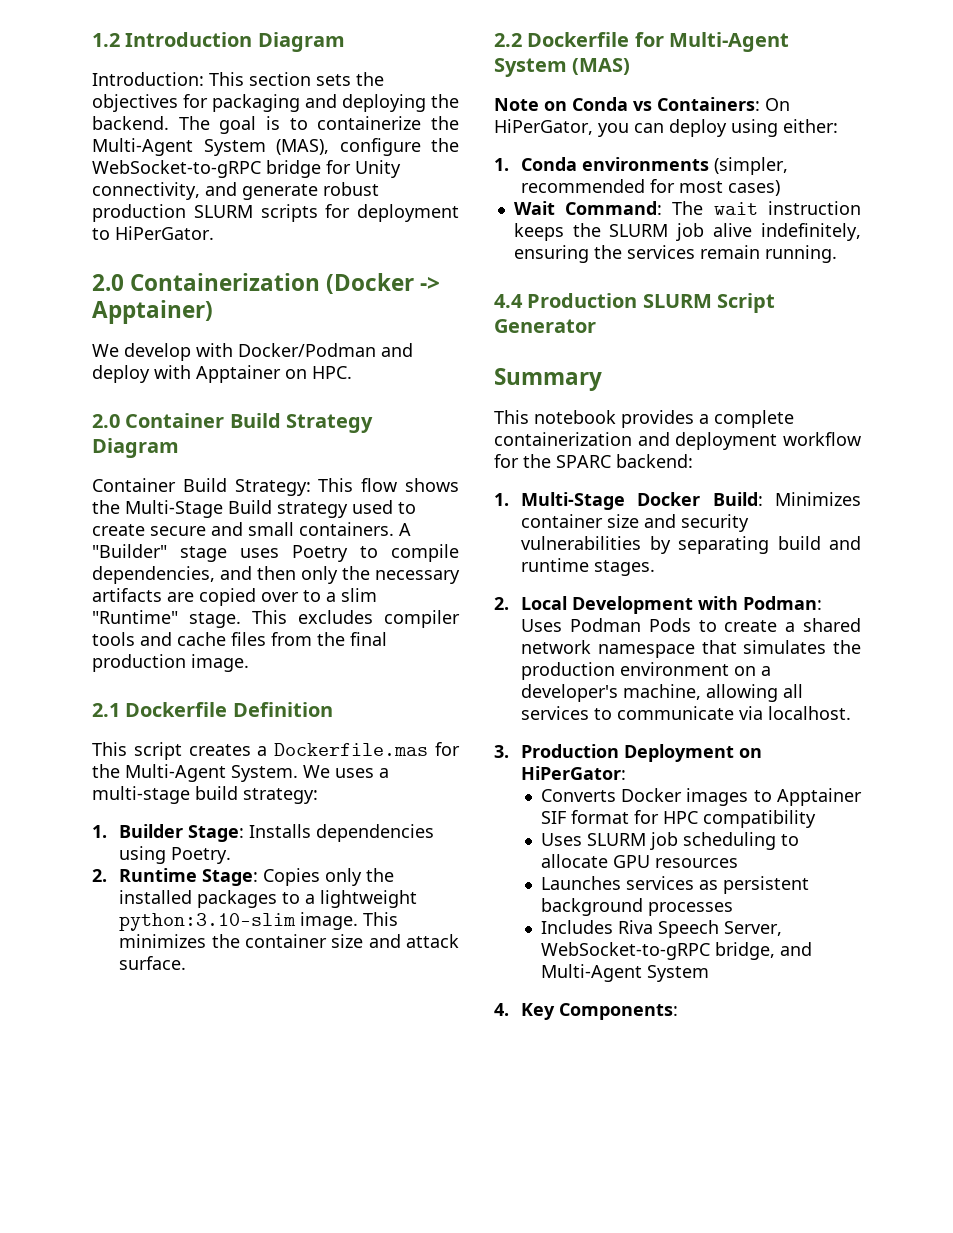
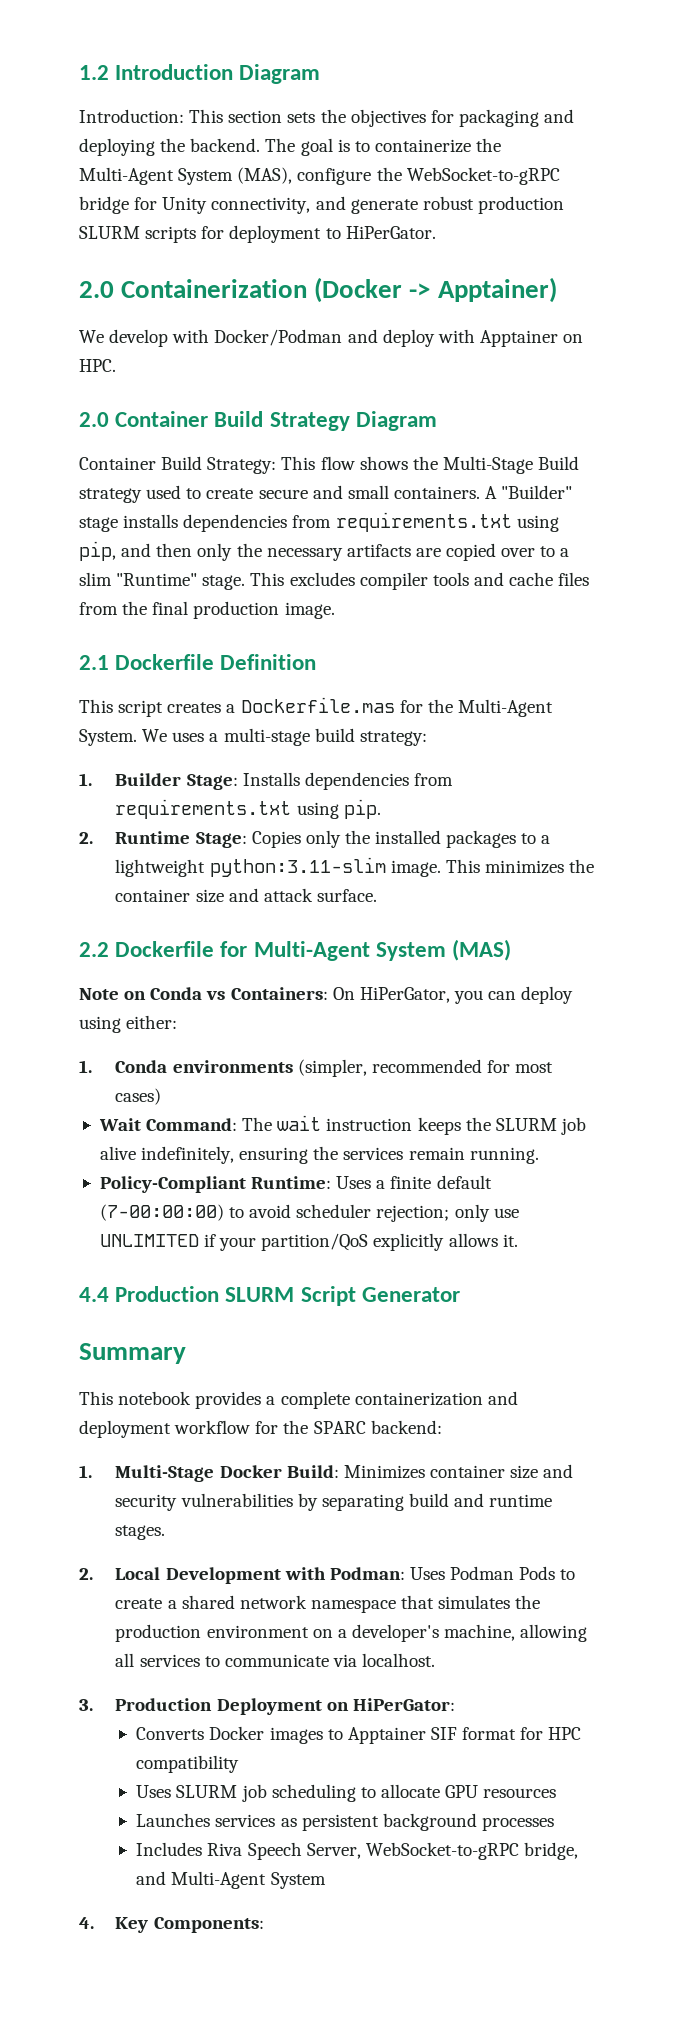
[240,544,459,562] [92,566,215,584] uses Poetry to compile dependencies, -> [123,512,559,532] [79,541,116,561] installs dependencies from requirements.txt using pip,
[119,846,232,864] using Poetry. -> [413,773,453,786] [115,799,381,819] from requirements.txt using pip.
[119,913,297,931] python:3.10-slim -> [209,857,386,877] python:3.11-slim
(837, 254) none -> [99,1175,492,1193] [99,1204,519,1222] [99,1233,518,1251] // Policy-Compliant Runtime: Uses a finite default (7-00:00:00) to avoid scheduler rejection; only use UNLIMITED if your partition/QoS explicitly allows it.

